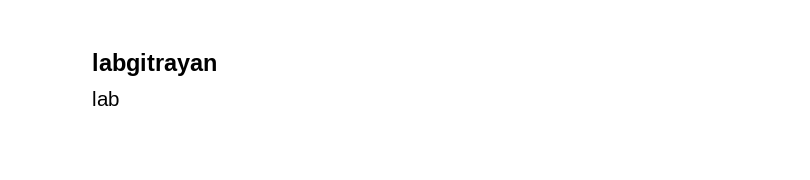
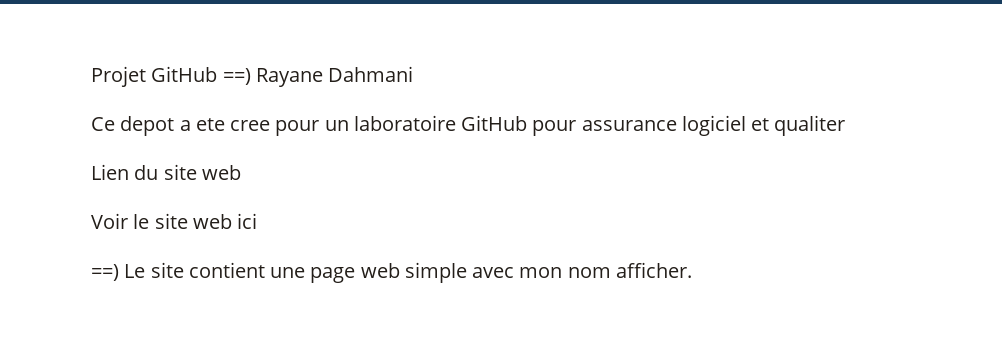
[92,53,217,76] [92,91,119,106] labgitrayan // lab -> [91,66,414,87] [91,115,846,136] [91,164,241,180] [91,213,258,229] [91,262,692,283] Projet GitHub ==) Rayane Dahmani // Ce depot a ete cree pour un laboratoire GitHub pour assurance logiciel et qualiter // Lien du site web // Voir le site web ici // ==) Le site contient une page web simple avec mon nom afficher.

